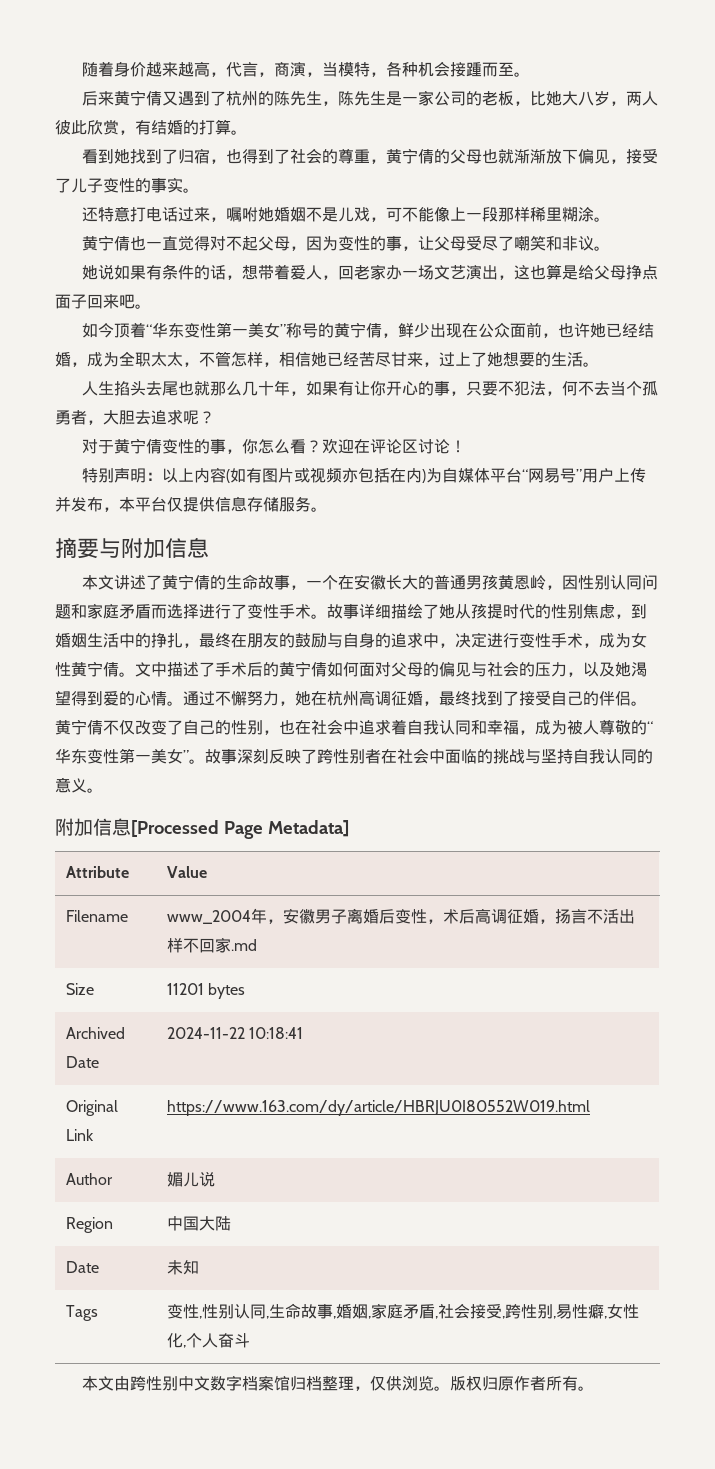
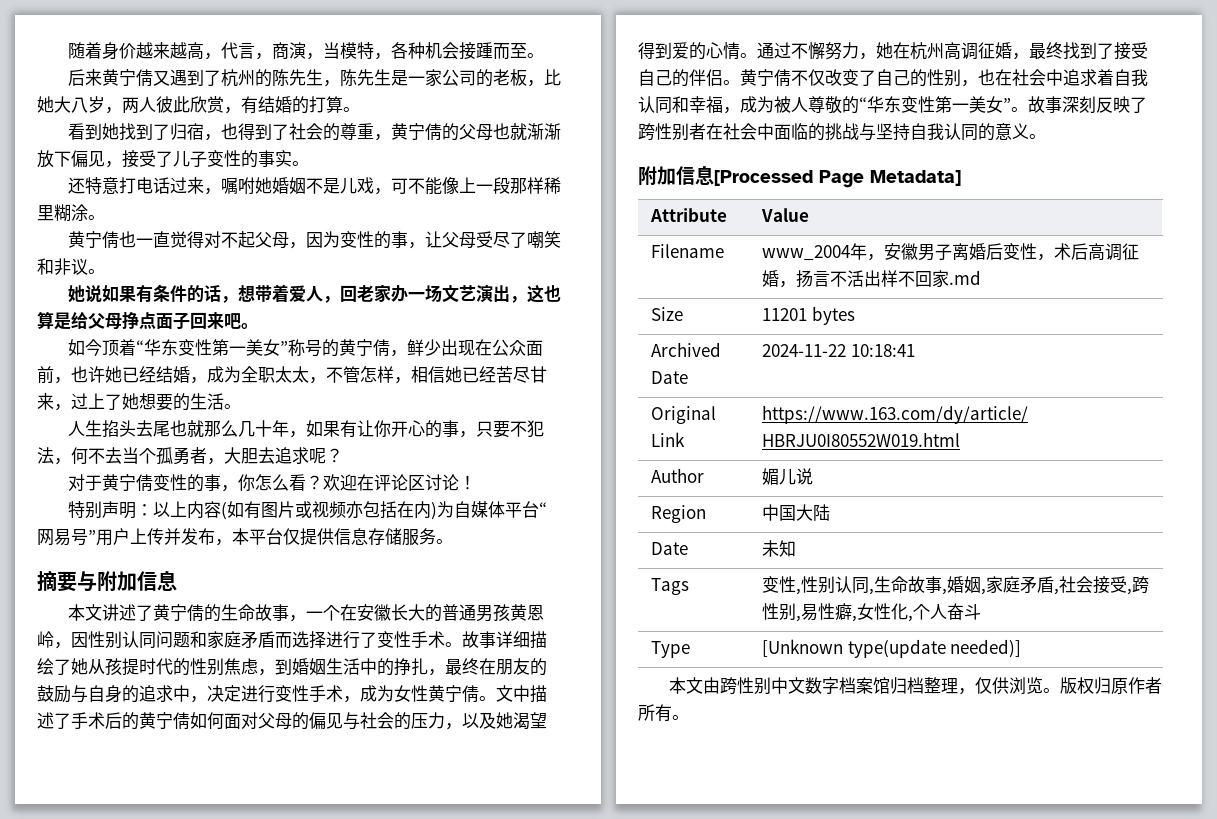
(250, 1340) none -> [650,641,690,658] [761,639,1022,658] // Type | [Unknown type(update needed)]

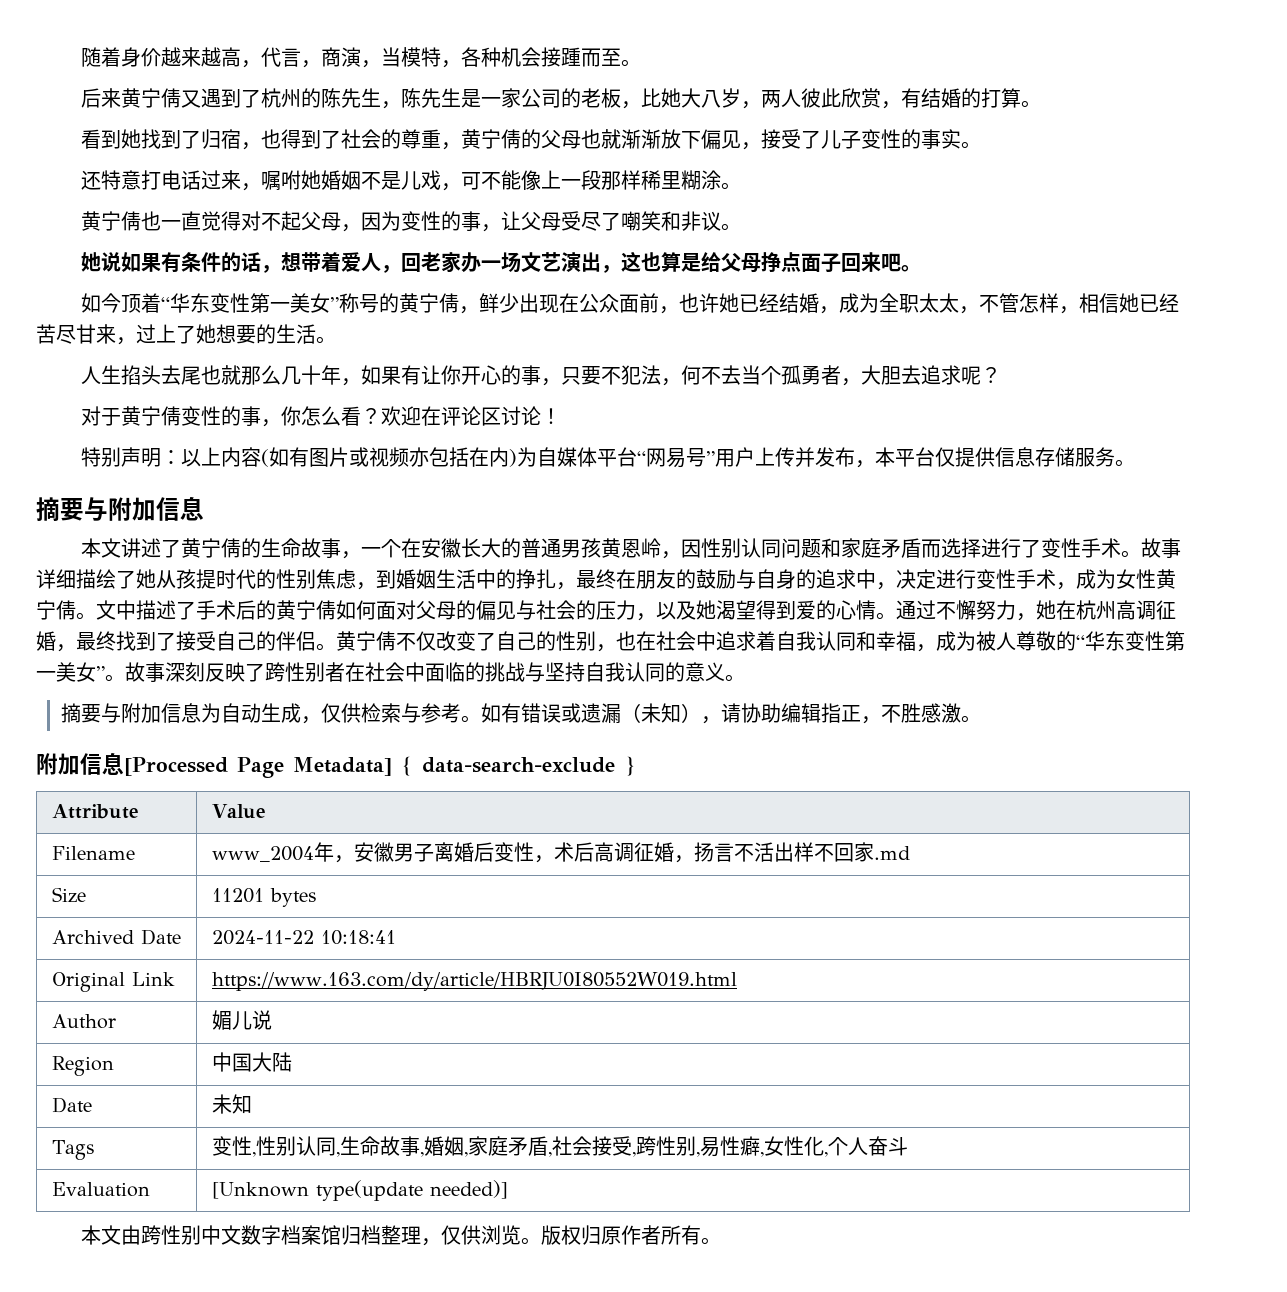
(1046, 136) none -> [60,703,981,724] // 摘要与附加信息为自动生成，仅供检索与参考。如有错误或遗漏（未知），请协助编辑指正，不胜感激。
(961, 178) none -> [400,756,636,776] { data-search-exclude }
[650,641,690,658] Type -> [51,1182,150,1197] Evaluation

